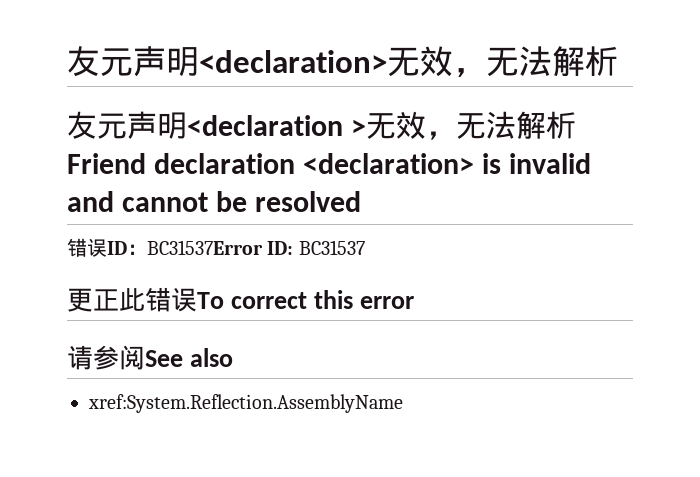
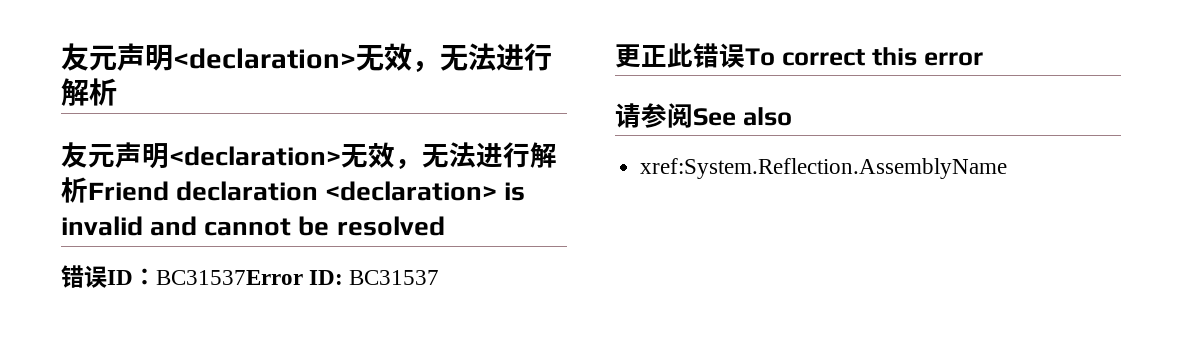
[67,46,552,77] 友元声明<declaration>无效，无法 -> [61,43,552,73] 友元声明<declaration>无效，无法进行
[187,111,516,140] <declaration >无效，无法 -> [169,142,530,169] <declaration>无效，无法进行

